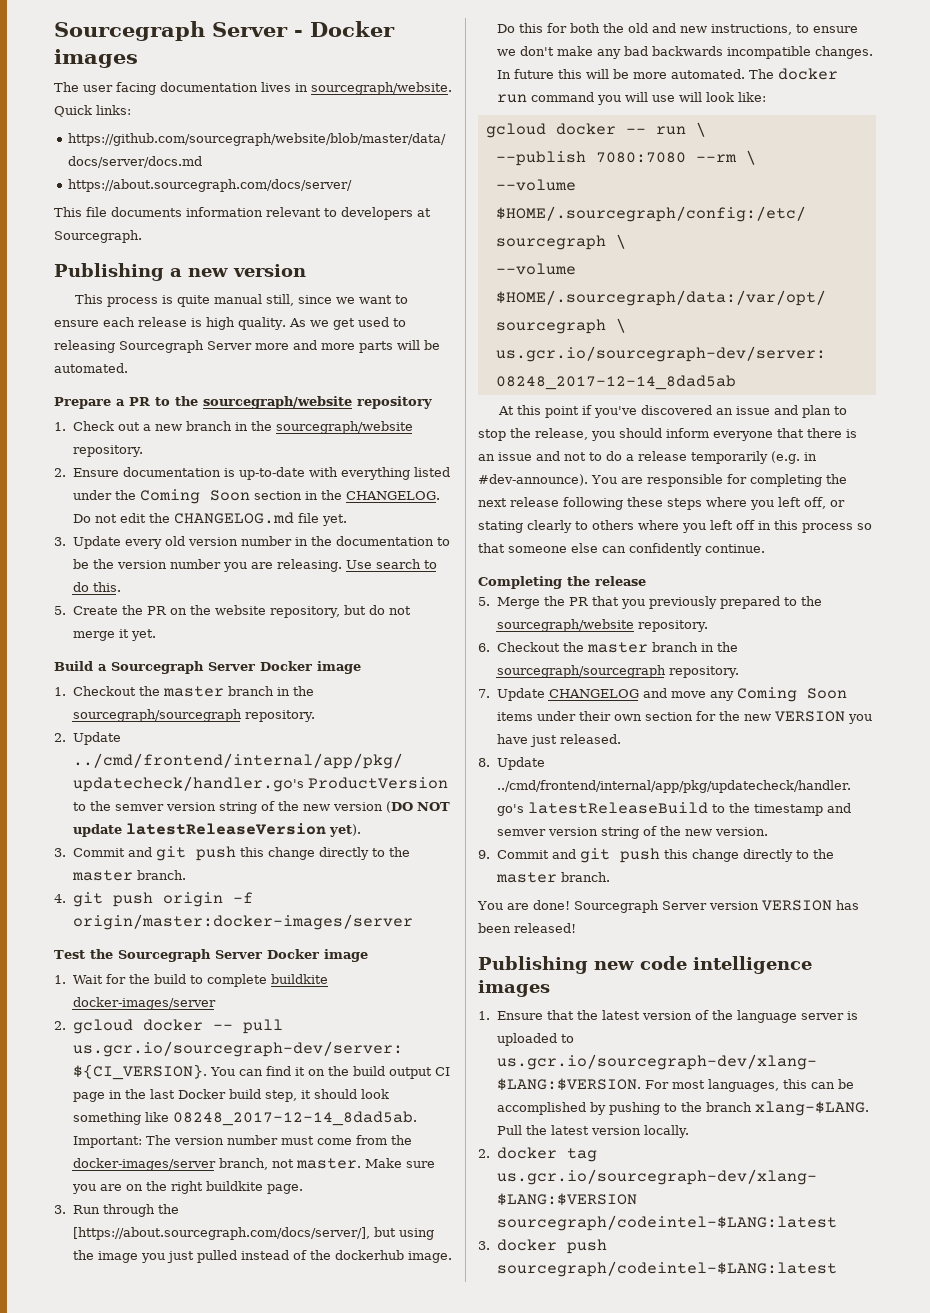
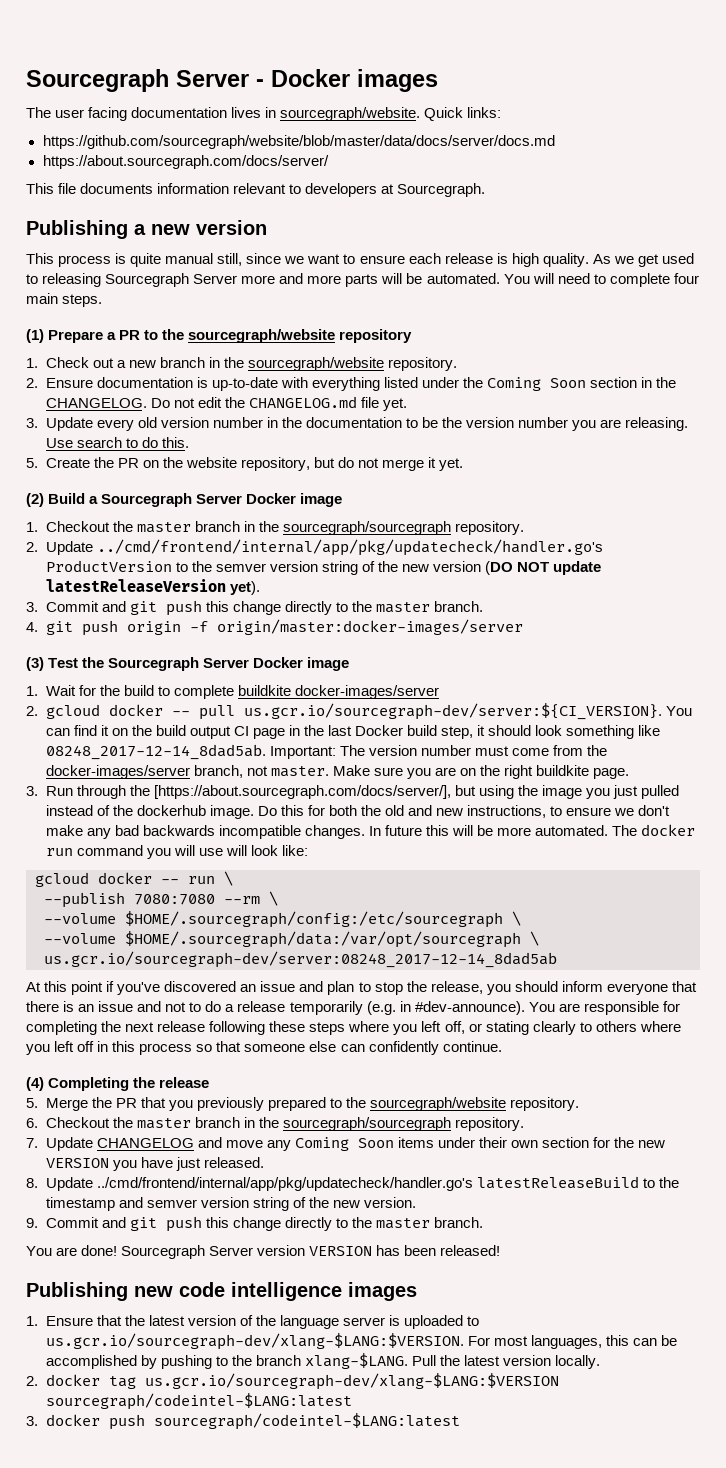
(128, 368) // -> [503,273,699,287] [26,293,103,307] [26,329,44,343] You will need to complete four main steps. // (1)
(156, 635) none -> [26,493,44,507] (2)
(413, 922) none -> [26,657,44,671] (3)
(765, 548) none -> [26,1077,44,1091] (4)

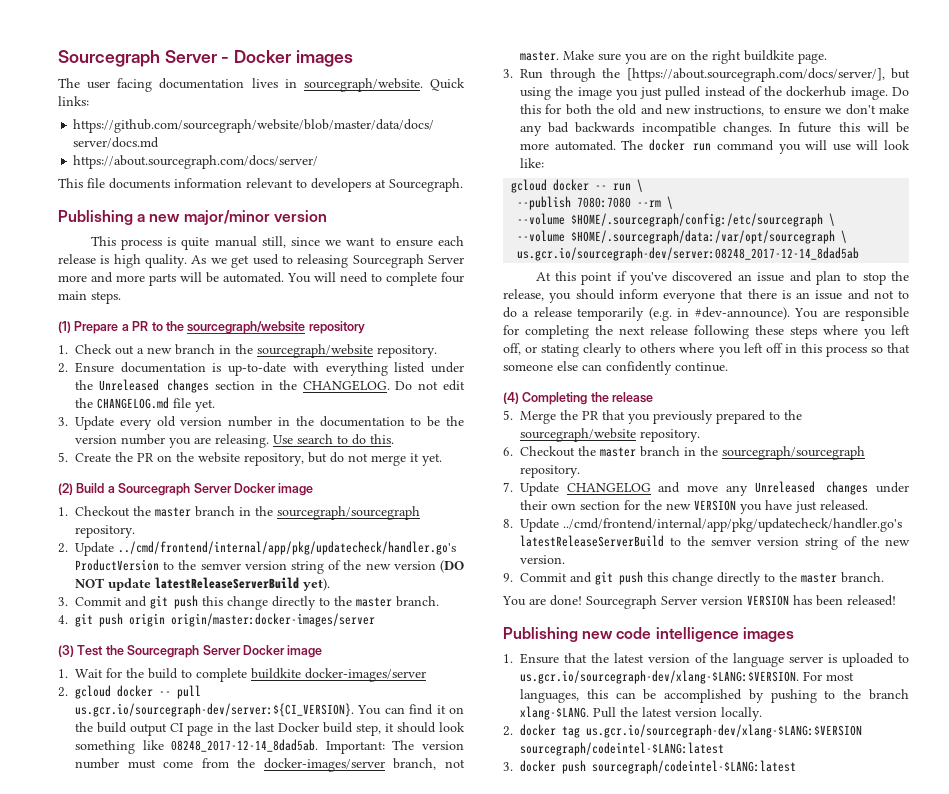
(190, 229) none -> [183,210,270,225] major/minor
[486,377,586,391] Coming Soon -> [98,379,210,393] Unreleased changes
[45,579,226,592] latestReleaseVersion -> [155,577,299,589] latestReleaseServerBuild
[189,621,208,632] -f -> (165, 620) none
[294,1137,434,1151] Coming Soon items -> [754,481,869,495] Unreleased changes
[476,1176,679,1189] [45,1197,143,1211] latestReleaseBuild to the timestamp and -> [520,535,705,547] latestReleaseServerBuild to the

